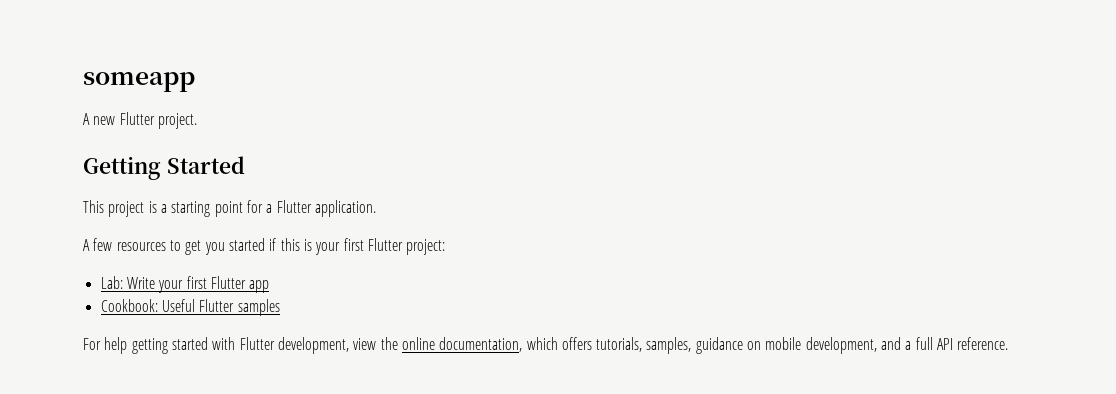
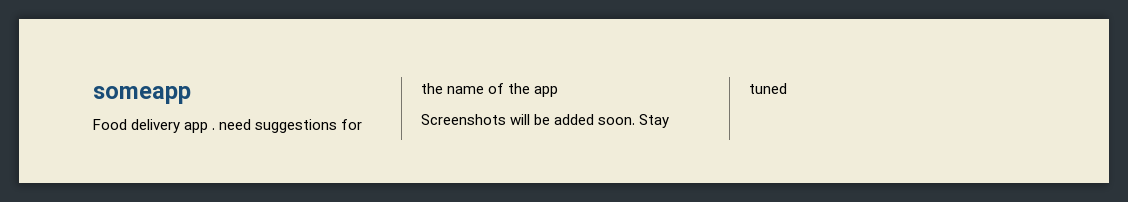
[83,112,197,129] [83,156,245,180] [83,200,376,217] [83,238,446,255] [100,276,270,293] [100,299,280,316] [83,337,1009,354] A new Flutter project. // Getting Started // This project is a starting point for a Flutter application. // A few resources to get you started if this is your first Flutter project: // Lab: Write your first Flutter app // Cookbook: Useful Flutter samples // For help getting started with Flutter development, view the online documentation, which offers tutorials, samples, guidance on mobile development, and a full API reference. -> [93,119,363,133] [421,83,559,97] [421,114,670,128] [749,83,787,94] Food delivery app . need suggestions for the name of the app // Screenshots will be added soon. Stay tuned

